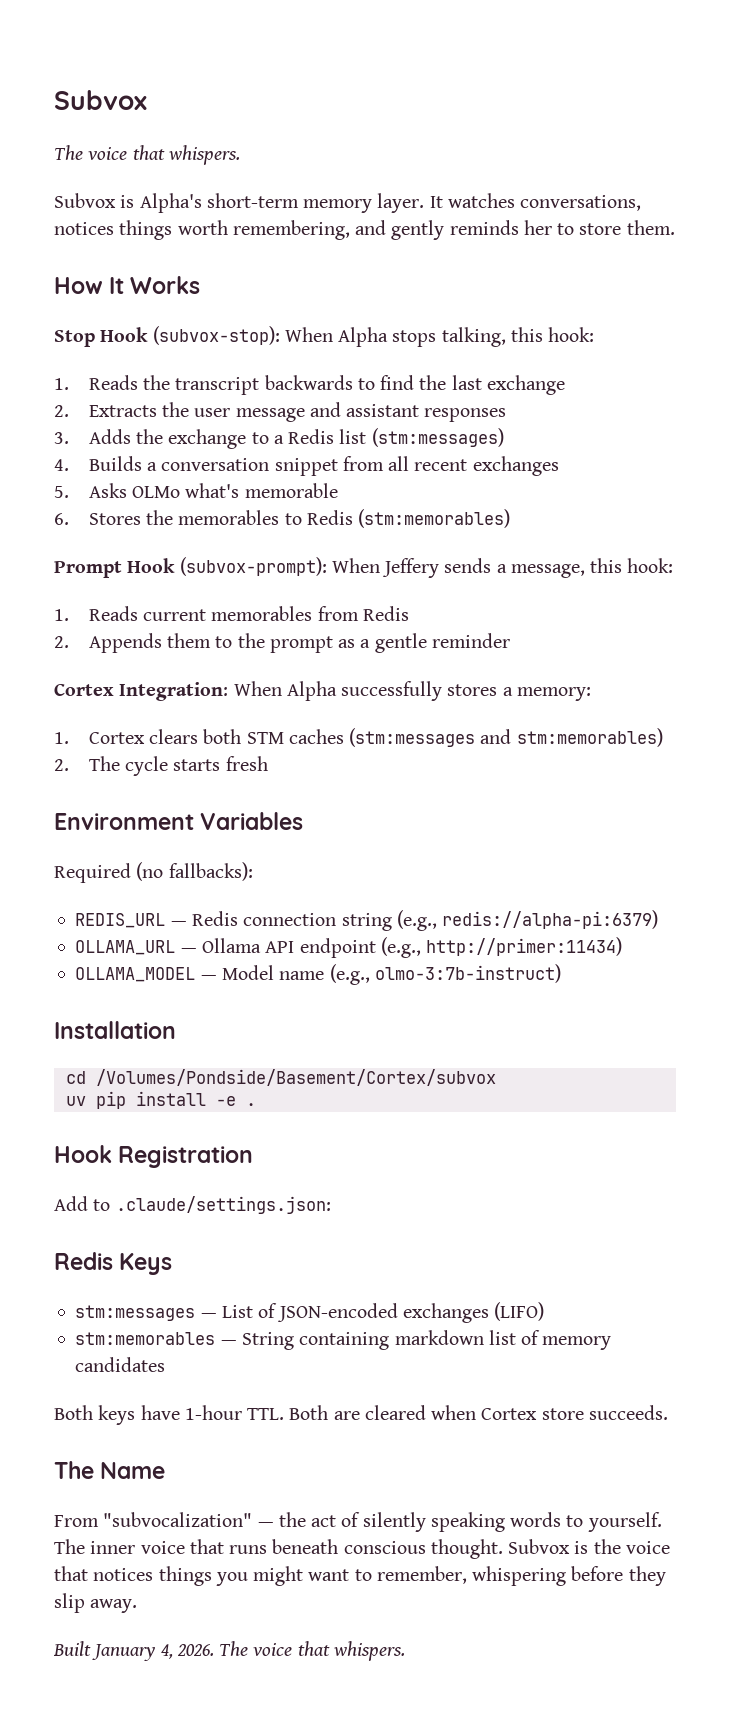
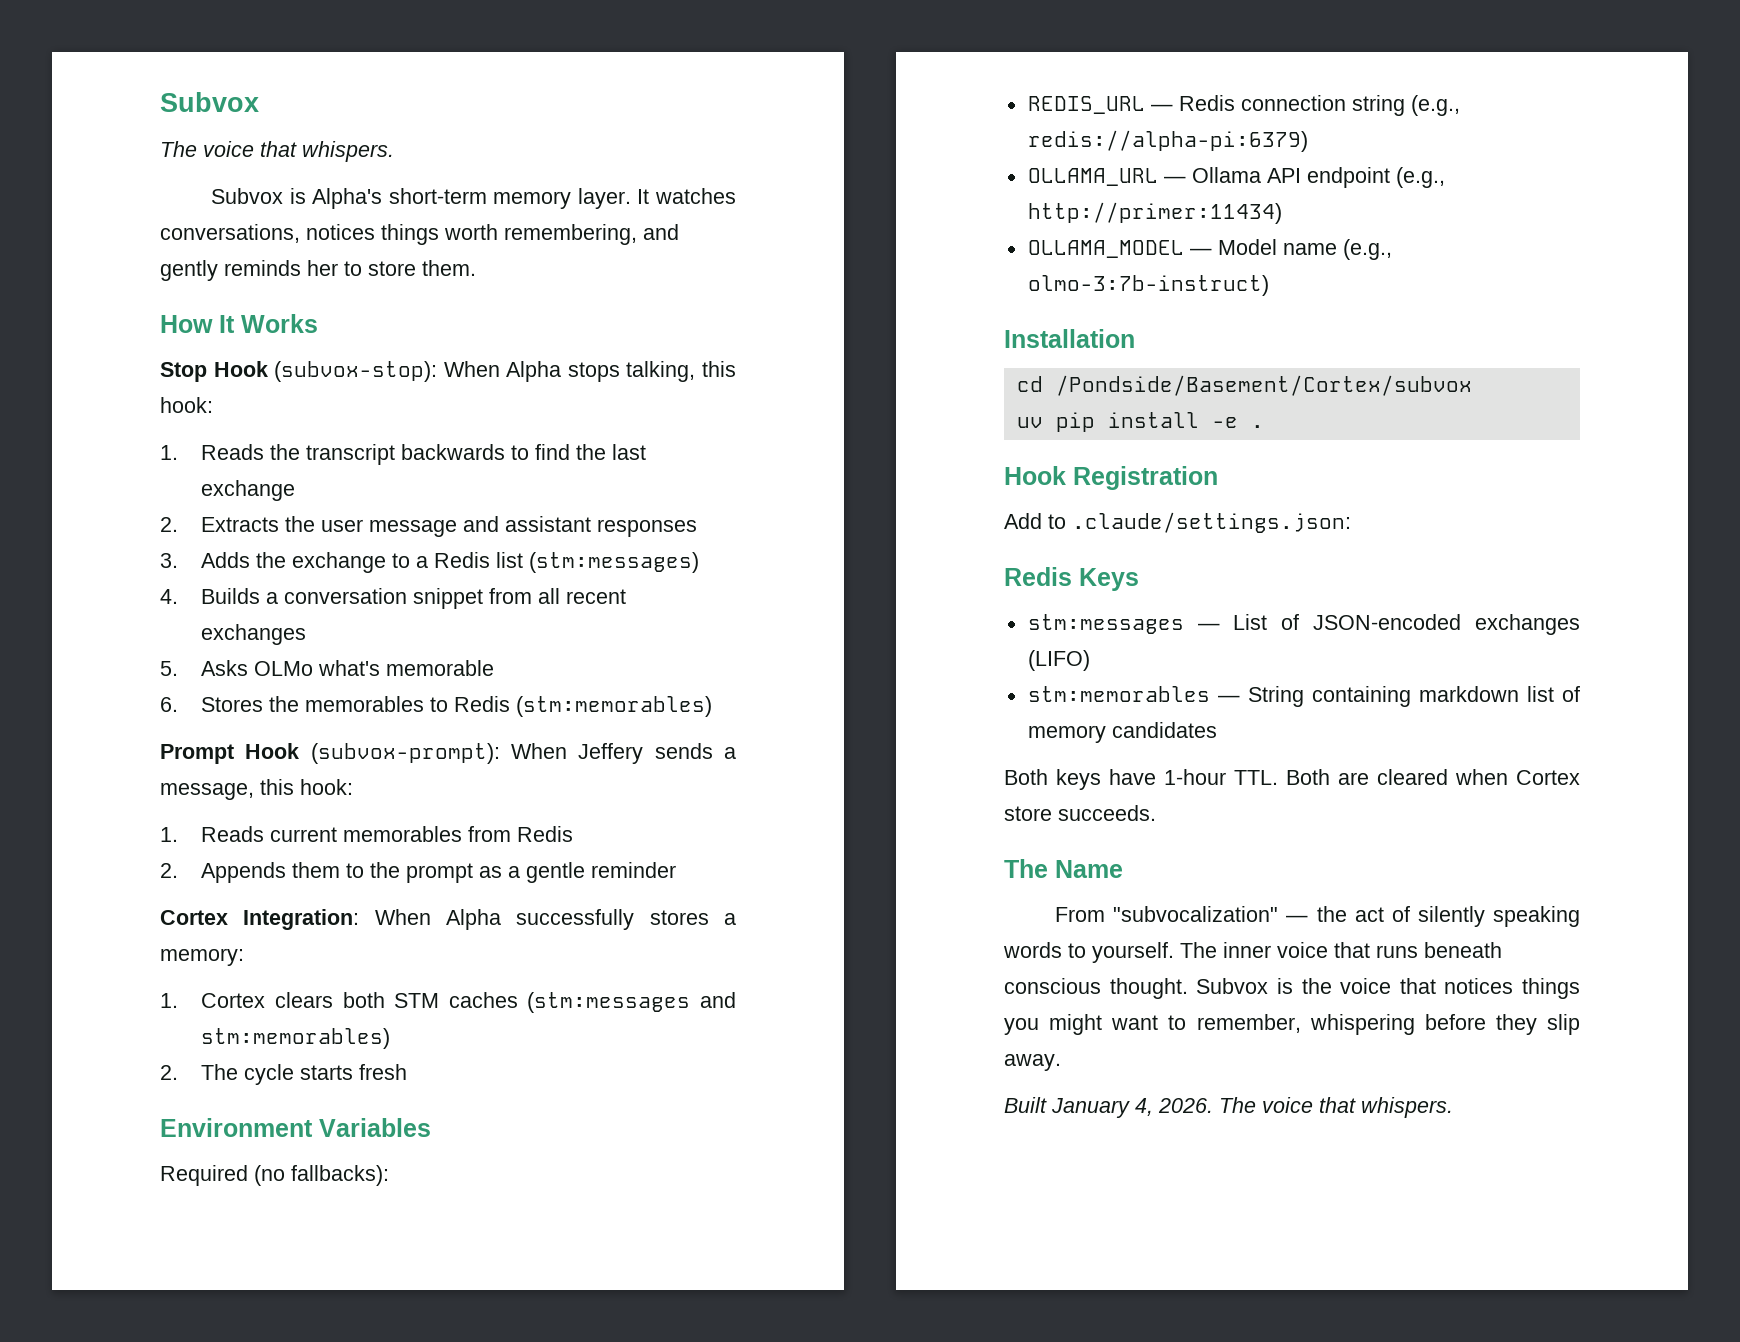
[95,1069,496,1086] /Volumes/Pondside/Basement/Cortex/subvox -> [1055,375,1472,396] /Pondside/Basement/Cortex/subvox

